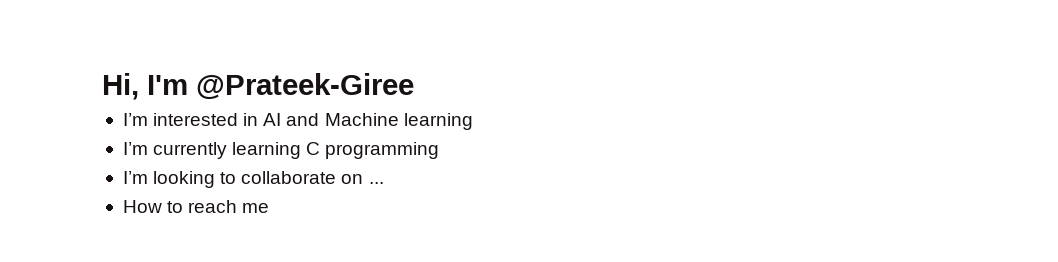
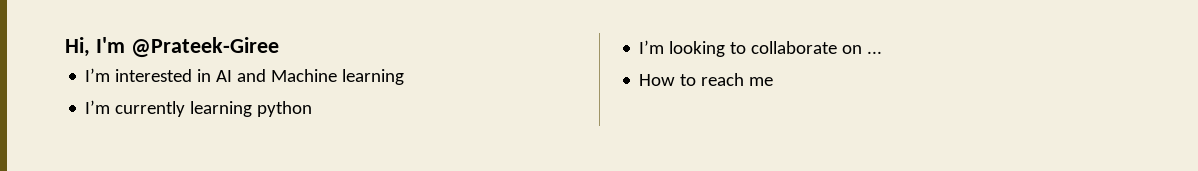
[306,142,440,159] C programming -> [257,101,313,117] python

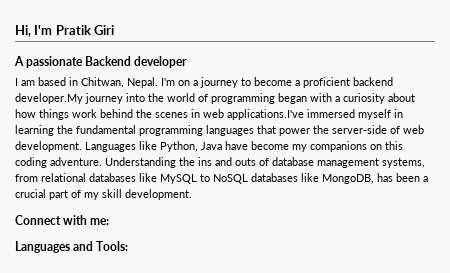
[130,37,279,58] [85,68,405,85] [85,100,313,117] [639,40,883,57] [639,73,774,86] @Prateek-Giree // I’m interested in AI and Machine learning // I’m currently learning python // I’m looking to collaborate on ... // How to reach me -> [55,25,115,35] [14,56,188,68] [15,77,393,88] [15,93,415,104] [15,109,403,120] [15,125,424,136] [15,141,403,152] [15,157,425,168] [15,173,428,184] [15,189,192,200] [15,215,110,225] [15,241,129,253] Pratik Giri // A passionate Backend developer // I am based in Chitwan, Nepal. I'm on a journey to become a proficient backend developer.My journey into the world of programming began with a curiosity about how things work behind the scenes in web applications.I've immersed myself in learning the fundamental programming languages that power the server-side of web development. Languages like Python, Java have become my companions on this coding adventure. Understanding the ins and outs of database management systems, from relational databases like MySQL to NoSQL databases like MongoDB, has been a crucial part of my skill development. // Connect with me: // Languages and Tools:

